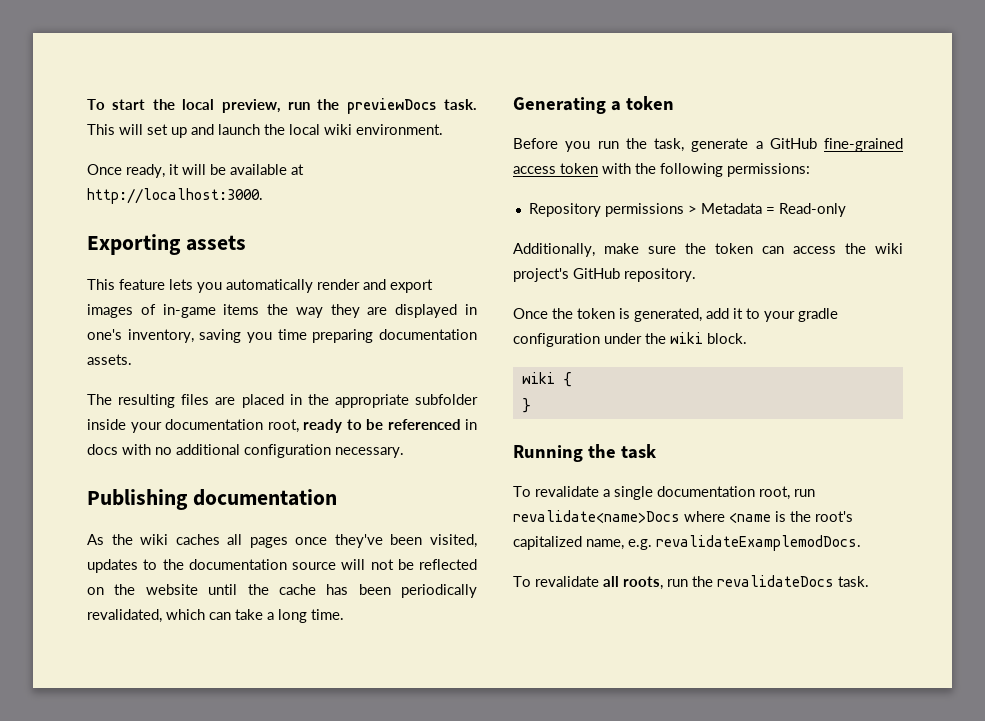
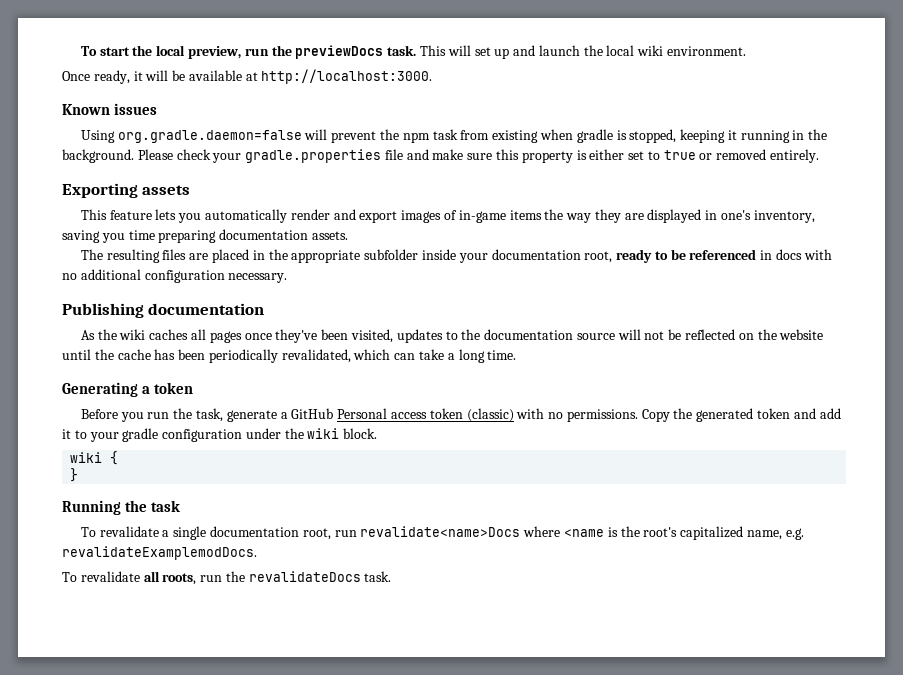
(263, 196) none -> [62,103,158,115] [80,129,828,143] [62,149,820,163] // Known issues // Using org.gradle.daemon=false will prevent the npm task from existing when gradle is stopped, keeping it running in the background. Please check your gradle.properties file and make sure this property is either set to true or removed entirely.
[824,138,903,152] fine-grained -> [337,408,388,419] Personal
[602,163,810,177] [528,203,846,217] [513,243,903,257] [513,268,696,282] [513,308,702,322] with the following permissions: // Repository permissions > Metadata = Read-only // Additionally, make sure the token can access the wiki project's GitHub repository. // Once the token is generated, -> [466,408,816,422] (classic) with no permissions. Copy the generated token and

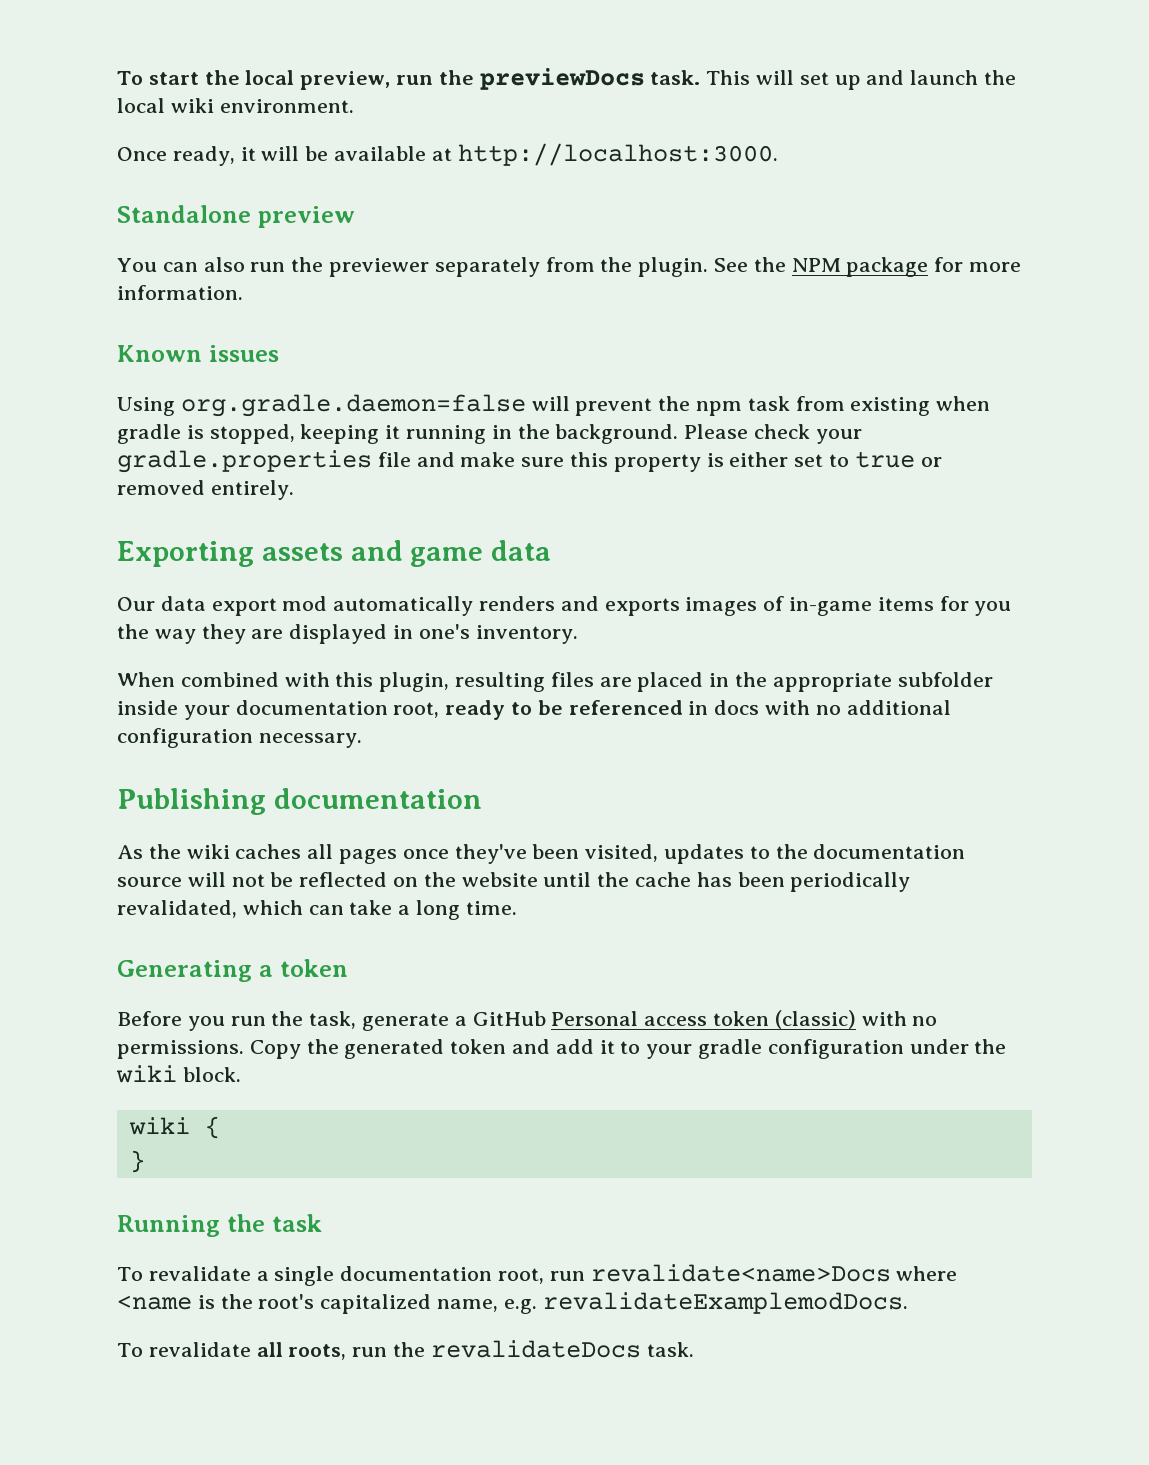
(433, 76) none -> [117,205,355,228] [117,257,1022,277] [117,285,243,300] // Standalone preview // You can also run the previewer separately from the plugin. See the NPM package for more information.
[80,209,398,223] // This feature lets you automatically render and export -> [350,540,552,567] [117,596,680,616] and game data // Our data export mod automatically renders and exports
(542, 215) none -> [939,596,1012,616] for you
[753,210,815,223] [62,229,348,243] [80,249,103,260] inventory, saving you time preparing documentation assets. // The -> [475,625,578,644] [117,672,450,692] inventory. // When combined with this plugin,

